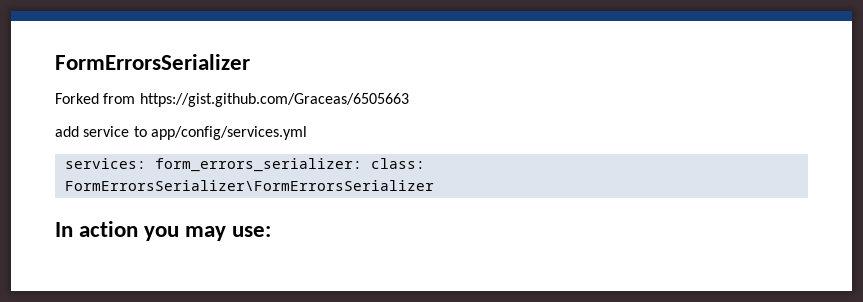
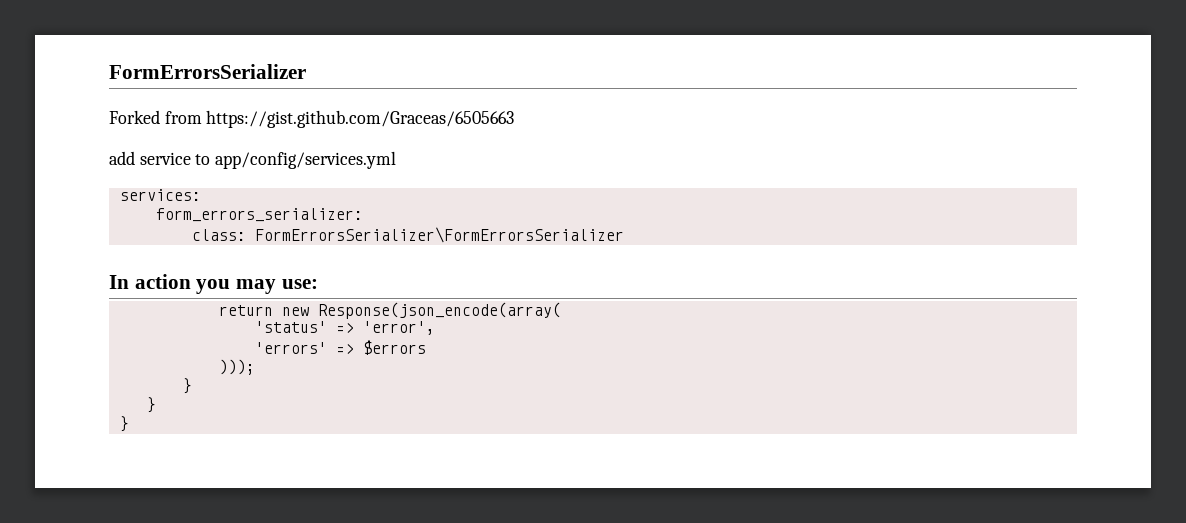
(146, 163) none -> (201, 195) //
(362, 165) none -> (363, 215) //
(272, 231) none -> [218,302,561,319] [254,321,435,335] [254,340,426,355] [218,359,255,375] [182,378,192,394] [146,397,156,413] [119,416,129,432] // return new Response(json_encode(array( // 'status' => 'error', // 'errors' => $errors // ))); // } // } // }

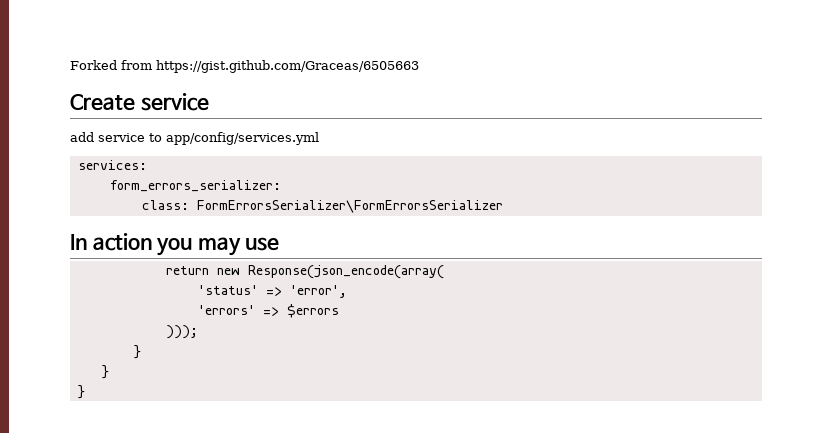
[109,64,306,79] FormErrorsSerializer // -> (70, 65) none
(515, 119) none -> [70,93,209,111] // Create service
[281,279,318,289] use: -> [245,237,280,251] use

